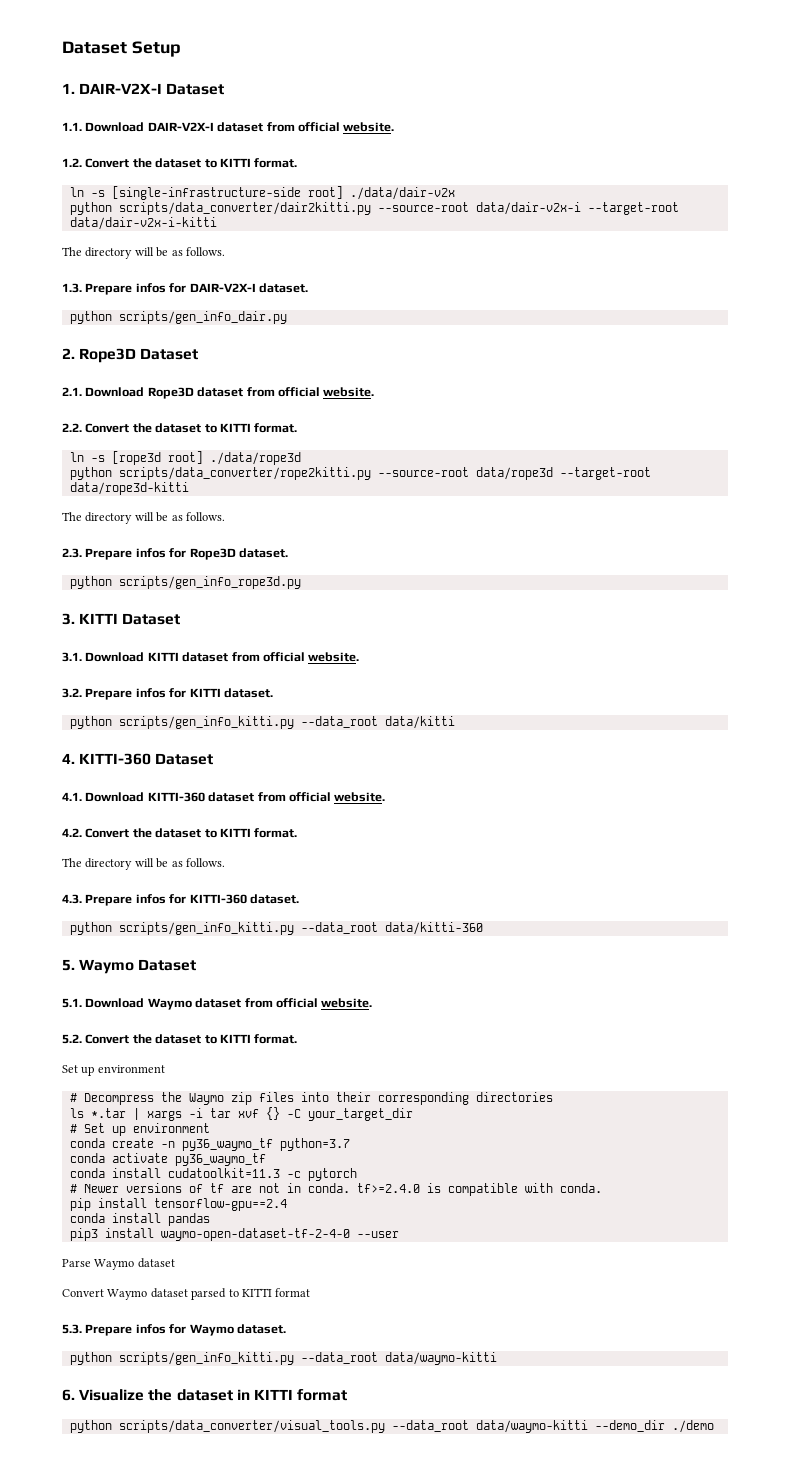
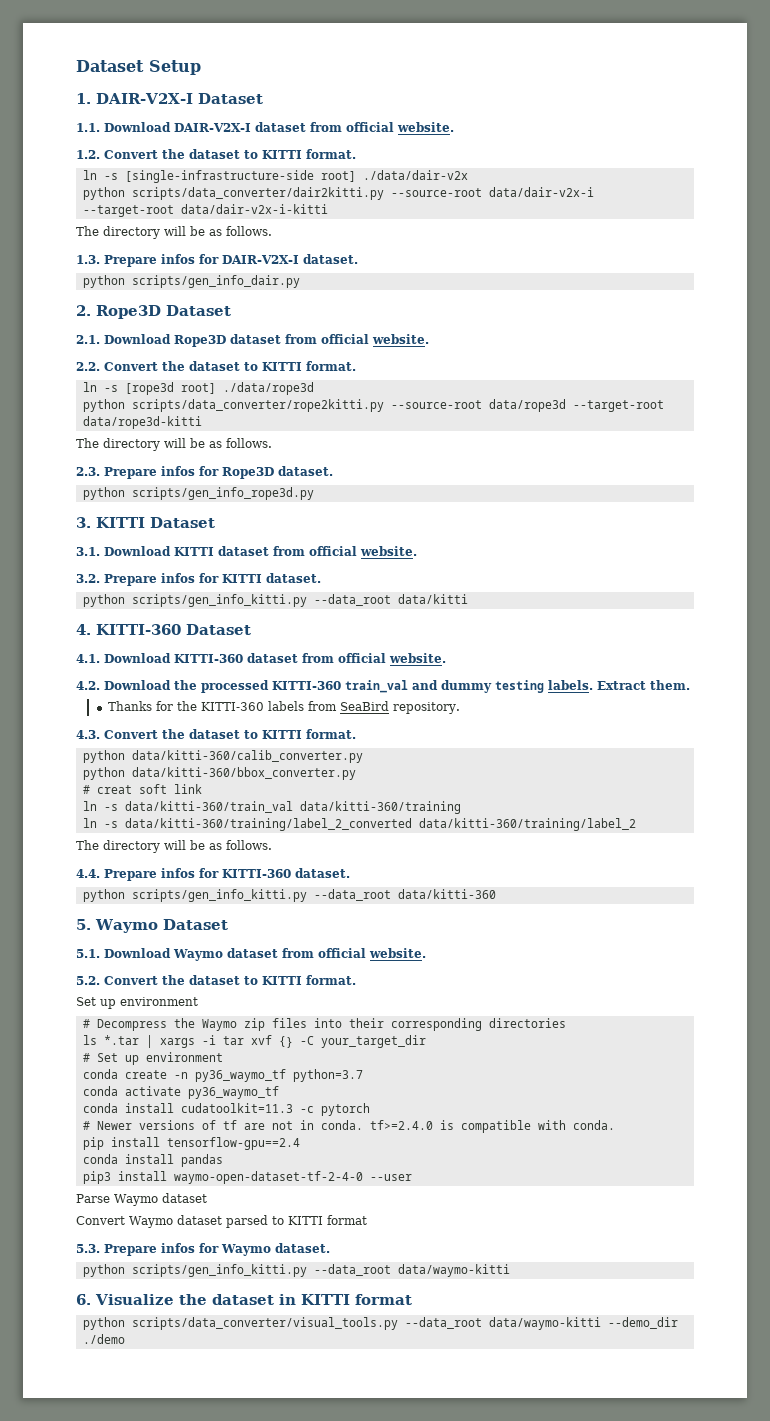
[85,828,298,838] [62,858,225,870] [62,894,82,904] Convert the dataset to KITTI format. // The directory will be as follows. // 4.3. -> [104,680,690,693] [107,701,460,714] [76,729,356,739] [82,750,363,763] [82,767,356,780] [82,784,202,794] [82,801,461,814] [82,818,636,831] [76,840,272,853] [76,869,100,878] Download the processed KITTI-360 train_val and dummy testing labels. Extract them. // Thanks for the KITTI-360 labels from SeaBird repository. // 4.3. Convert the dataset to KITTI format. // python data/kitti-360/calib_converter.py // python data/kitti-360/bbox_converter.py // # creat soft link // ln -s data/kitti-360/train_val data/kitti-360/training // ln -s data/kitti-360/training/label_2_converted data/kitti-360/training/label_2 // The directory will be as follows. // 4.4.

